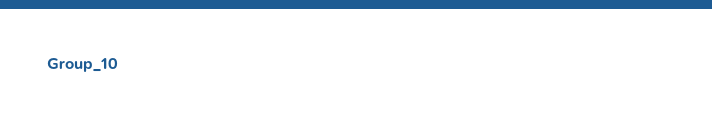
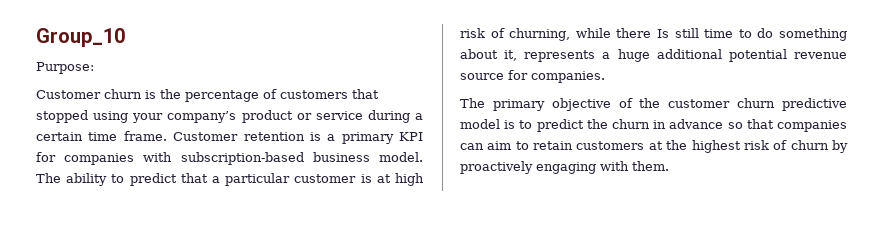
(118, 65) none -> [36,62,94,74] [36,89,379,102] [36,110,423,123] [36,131,423,144] [36,152,423,165] [36,173,424,186] [460,28,847,41] [460,49,847,62] [460,70,605,83] [460,98,847,111] [460,119,847,132] [460,140,848,153] [460,161,669,174] // Purpose: // Customer churn is the percentage of customers that stopped using your company’s product or service during a certain time frame. Customer retention is a primary KPI for companies with subscription-based business model. The ability to predict that a particular customer is at high risk of churning, while there Is still time to do something about it, represents a huge additional potential revenue source for companies. // The primary objective of the customer churn predictive model is to predict the churn in advance so that companies can aim to retain customers at the highest risk of churn by proactively engaging with them.

